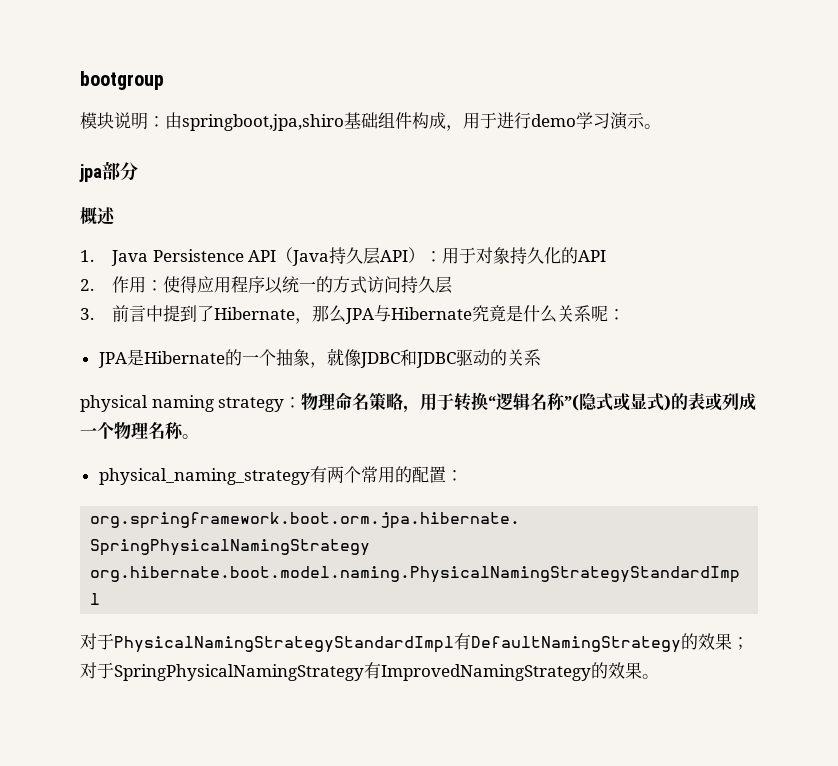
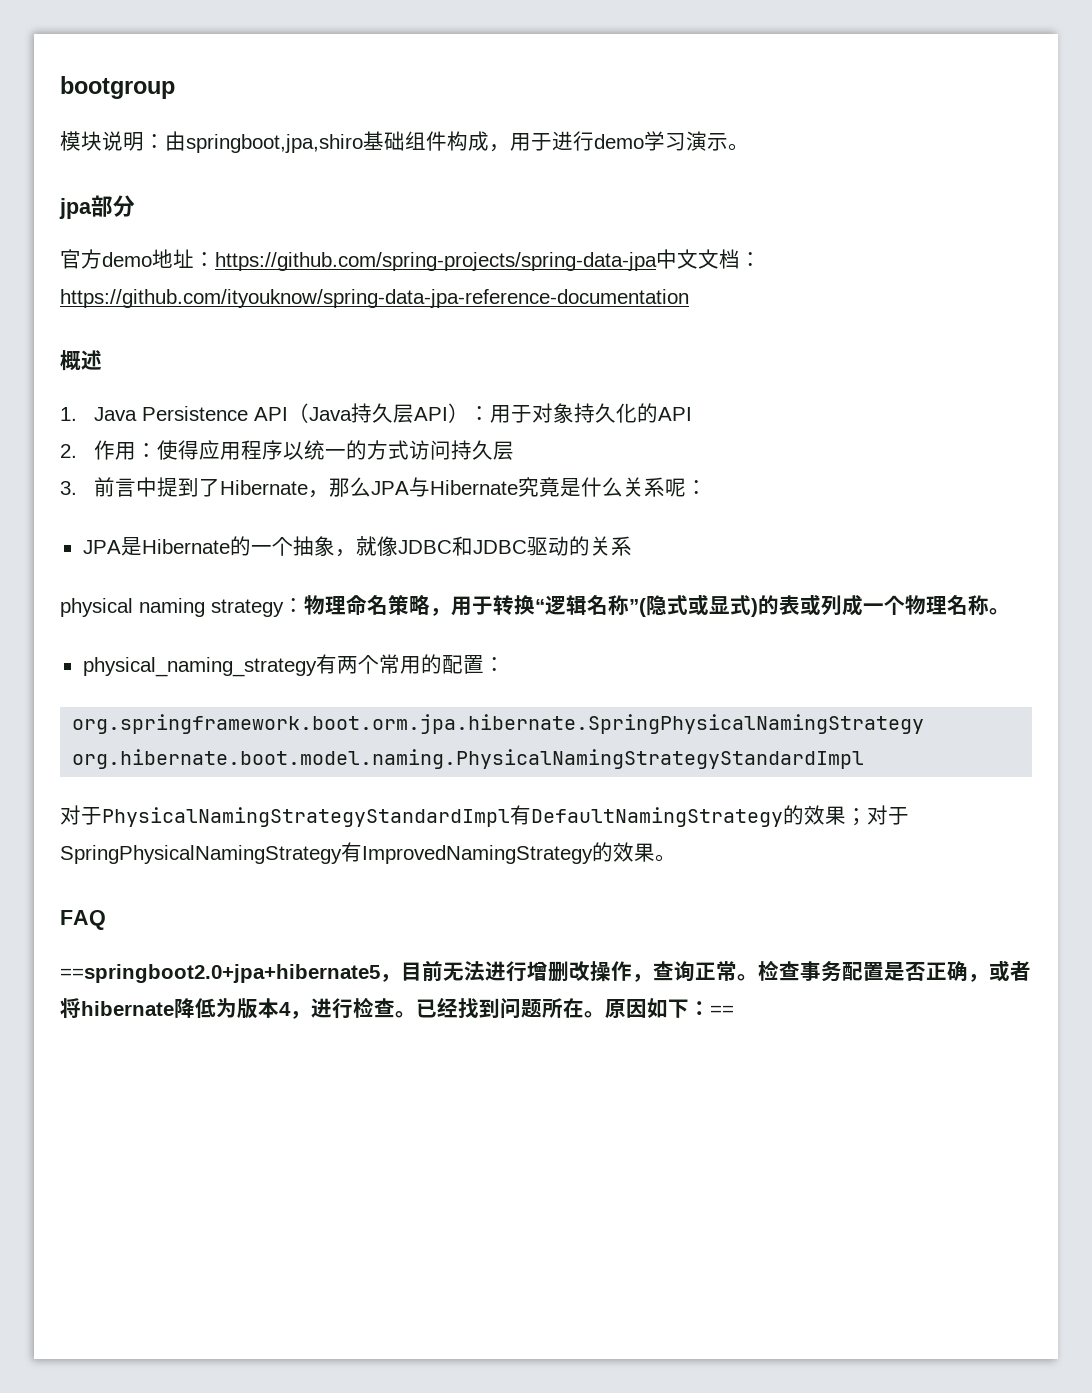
(138, 171) none -> [60,249,761,271] [60,289,689,308] // 官方demo地址：https://github.com/spring-projects/spring-data-jpa中文文档：https://github.com/ityouknow/spring-data-jpa-reference-documentation
(659, 676) none -> [60,910,106,930] [60,960,1031,983] [60,997,734,1019] // FAQ // ==springboot2.0+jpa+hibernate5，目前无法进行增删改操作，查询正常。检查事务配置是否正确，或者将hibernate降低为版本4，进行检查。已经找到问题所在。原因如下：==

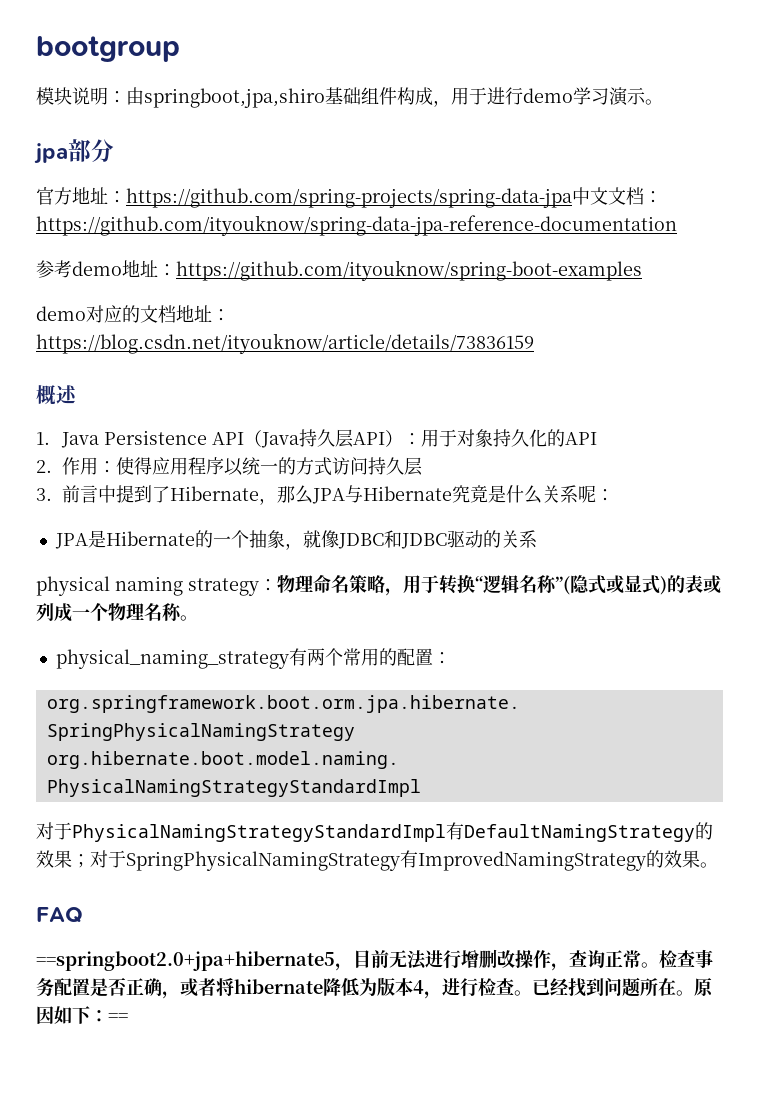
[102,252,152,267] demo -> (72, 196) none
(689, 298) none -> [36,260,642,281] [36,305,230,323] [36,333,534,354] // 参考demo地址：https://github.com/ityouknow/spring-boot-examples // demo对应的文档地址：https://blog.csdn.net/ityouknow/article/details/73836159

